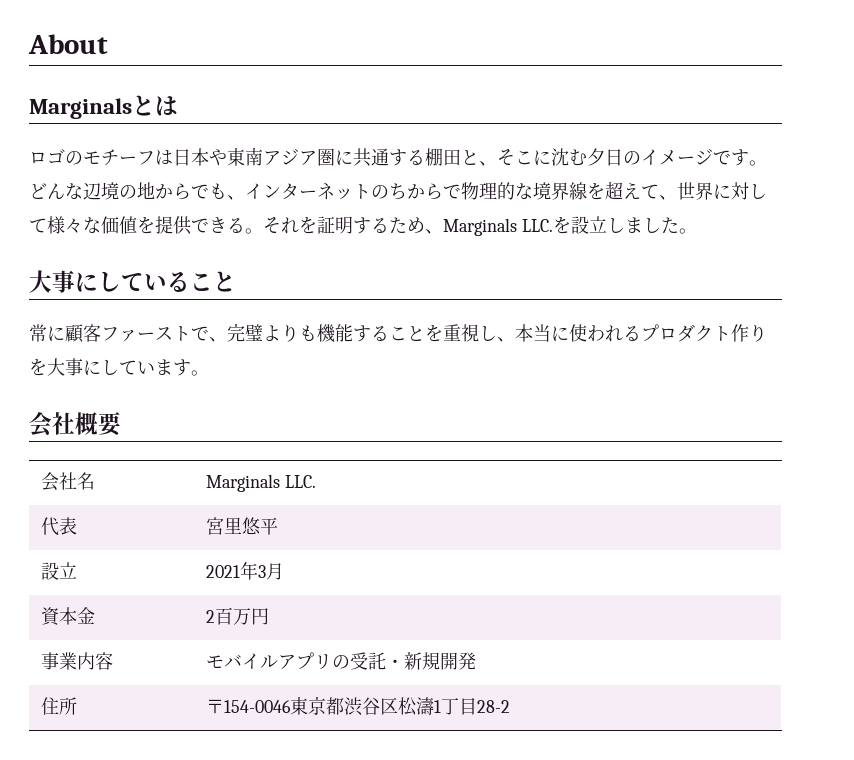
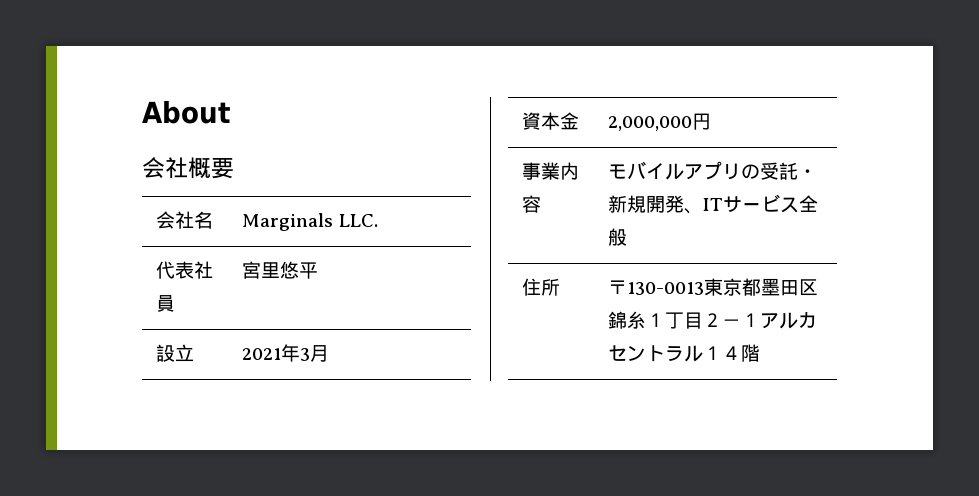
[29,95,178,119] [29,147,767,167] [29,181,767,200] [29,216,697,236] [29,270,236,293] [29,323,767,343] [29,358,209,376] // Marginalsとは // ロゴのモチーフは日本や東南アジア圏に共通する棚田と、そこに沈む夕日のイメージです。どんな辺境の地からでも、インターネットのちからで物理的な境界線を超えて、世界に対して様々な価値を提供できる。それを証明するため、Marginals LLC.を設立しました。 // 大事にしていること // 常に顧客ファーストで、完璧よりも機能することを重視し、本当に使われるプロダクト作りを大事にしています。 -> (230, 112) none
(78, 526) none -> [194,261,214,279] [156,295,176,312] 社員
[206,607,252,625] 2百万 -> [608,116,693,131] 2,000,000
[41,697,78,715] [206,697,511,716] // 住所 | 〒154-0046東京都渋谷区松濤1丁目28-2 -> [684,194,819,214] [608,228,628,246] [522,278,561,296] [608,278,819,296] [608,311,818,329] [608,344,761,362] 、ITサービス全般 // 住所 | 〒130-0013東京都墨田区錦糸１丁目２－１アルカセントラル１４階

